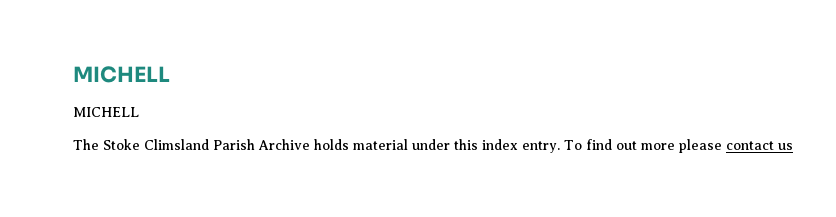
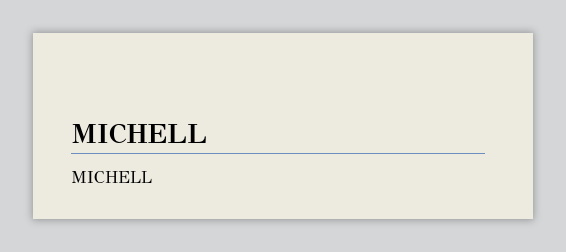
[73,139,793,153] // The Stoke Climsland Parish Archive holds material under this index entry. To find out more please contact us -> (152, 177) none

